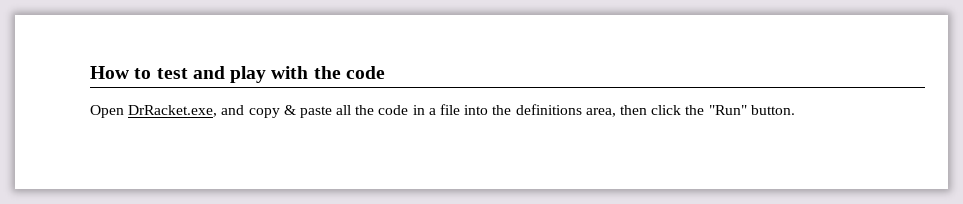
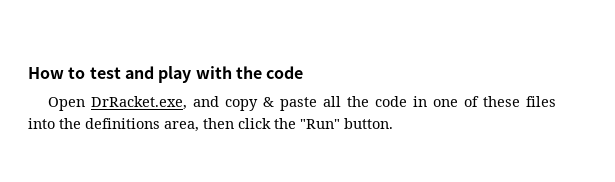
[428,104,461,115] a file -> [433,96,557,107] one of these files

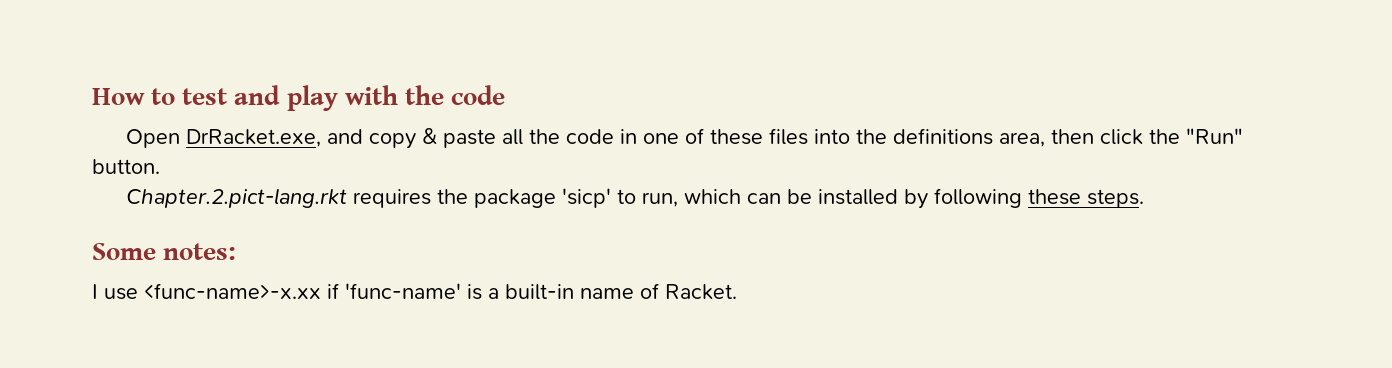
(393, 123) none -> [125,188,1144,209] [92,243,237,260] [92,283,737,300] // Chapter.2.pict-lang.rkt requires the package 'sicp' to run, which can be installed by following these steps. // Some notes: // I use <func-name>-x.xx if 'func-name' is a built-in name of Racket.

